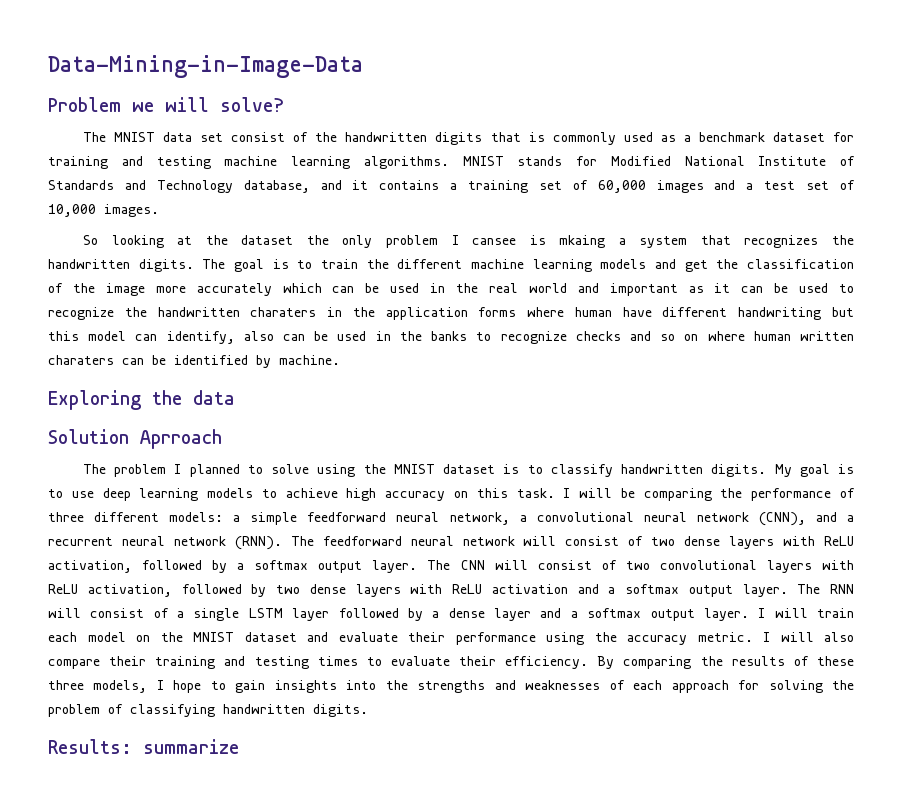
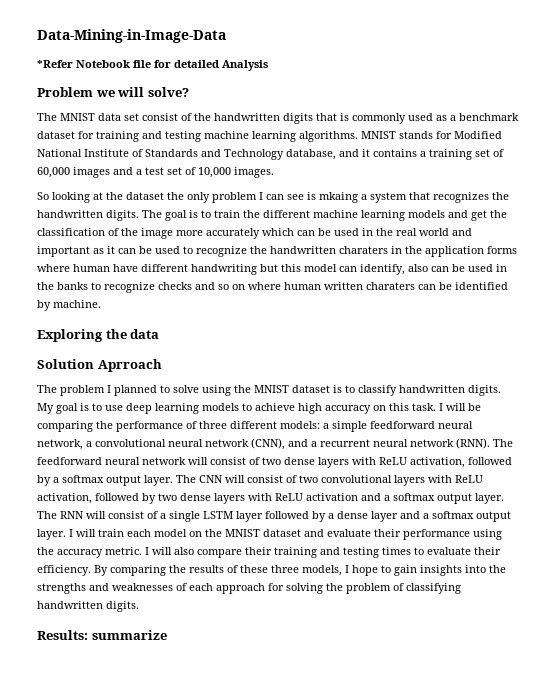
(363, 66) none -> [37,60,268,71] // *Refer Notebook file for detailed Analysis
[472,238,517,245] cansee -> [266,194,304,200] can see

